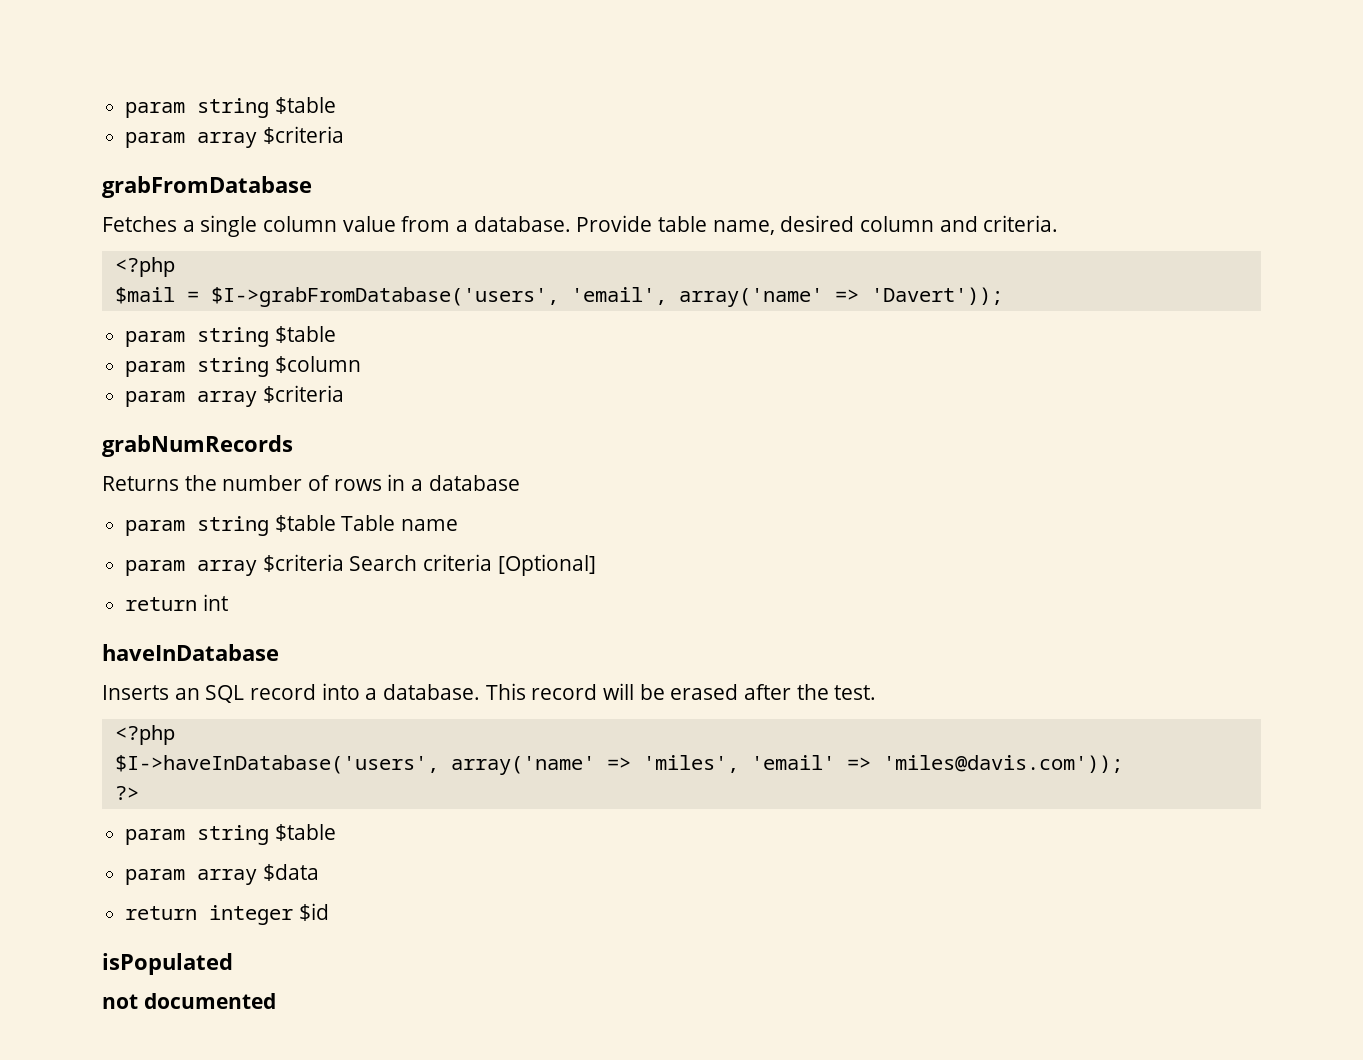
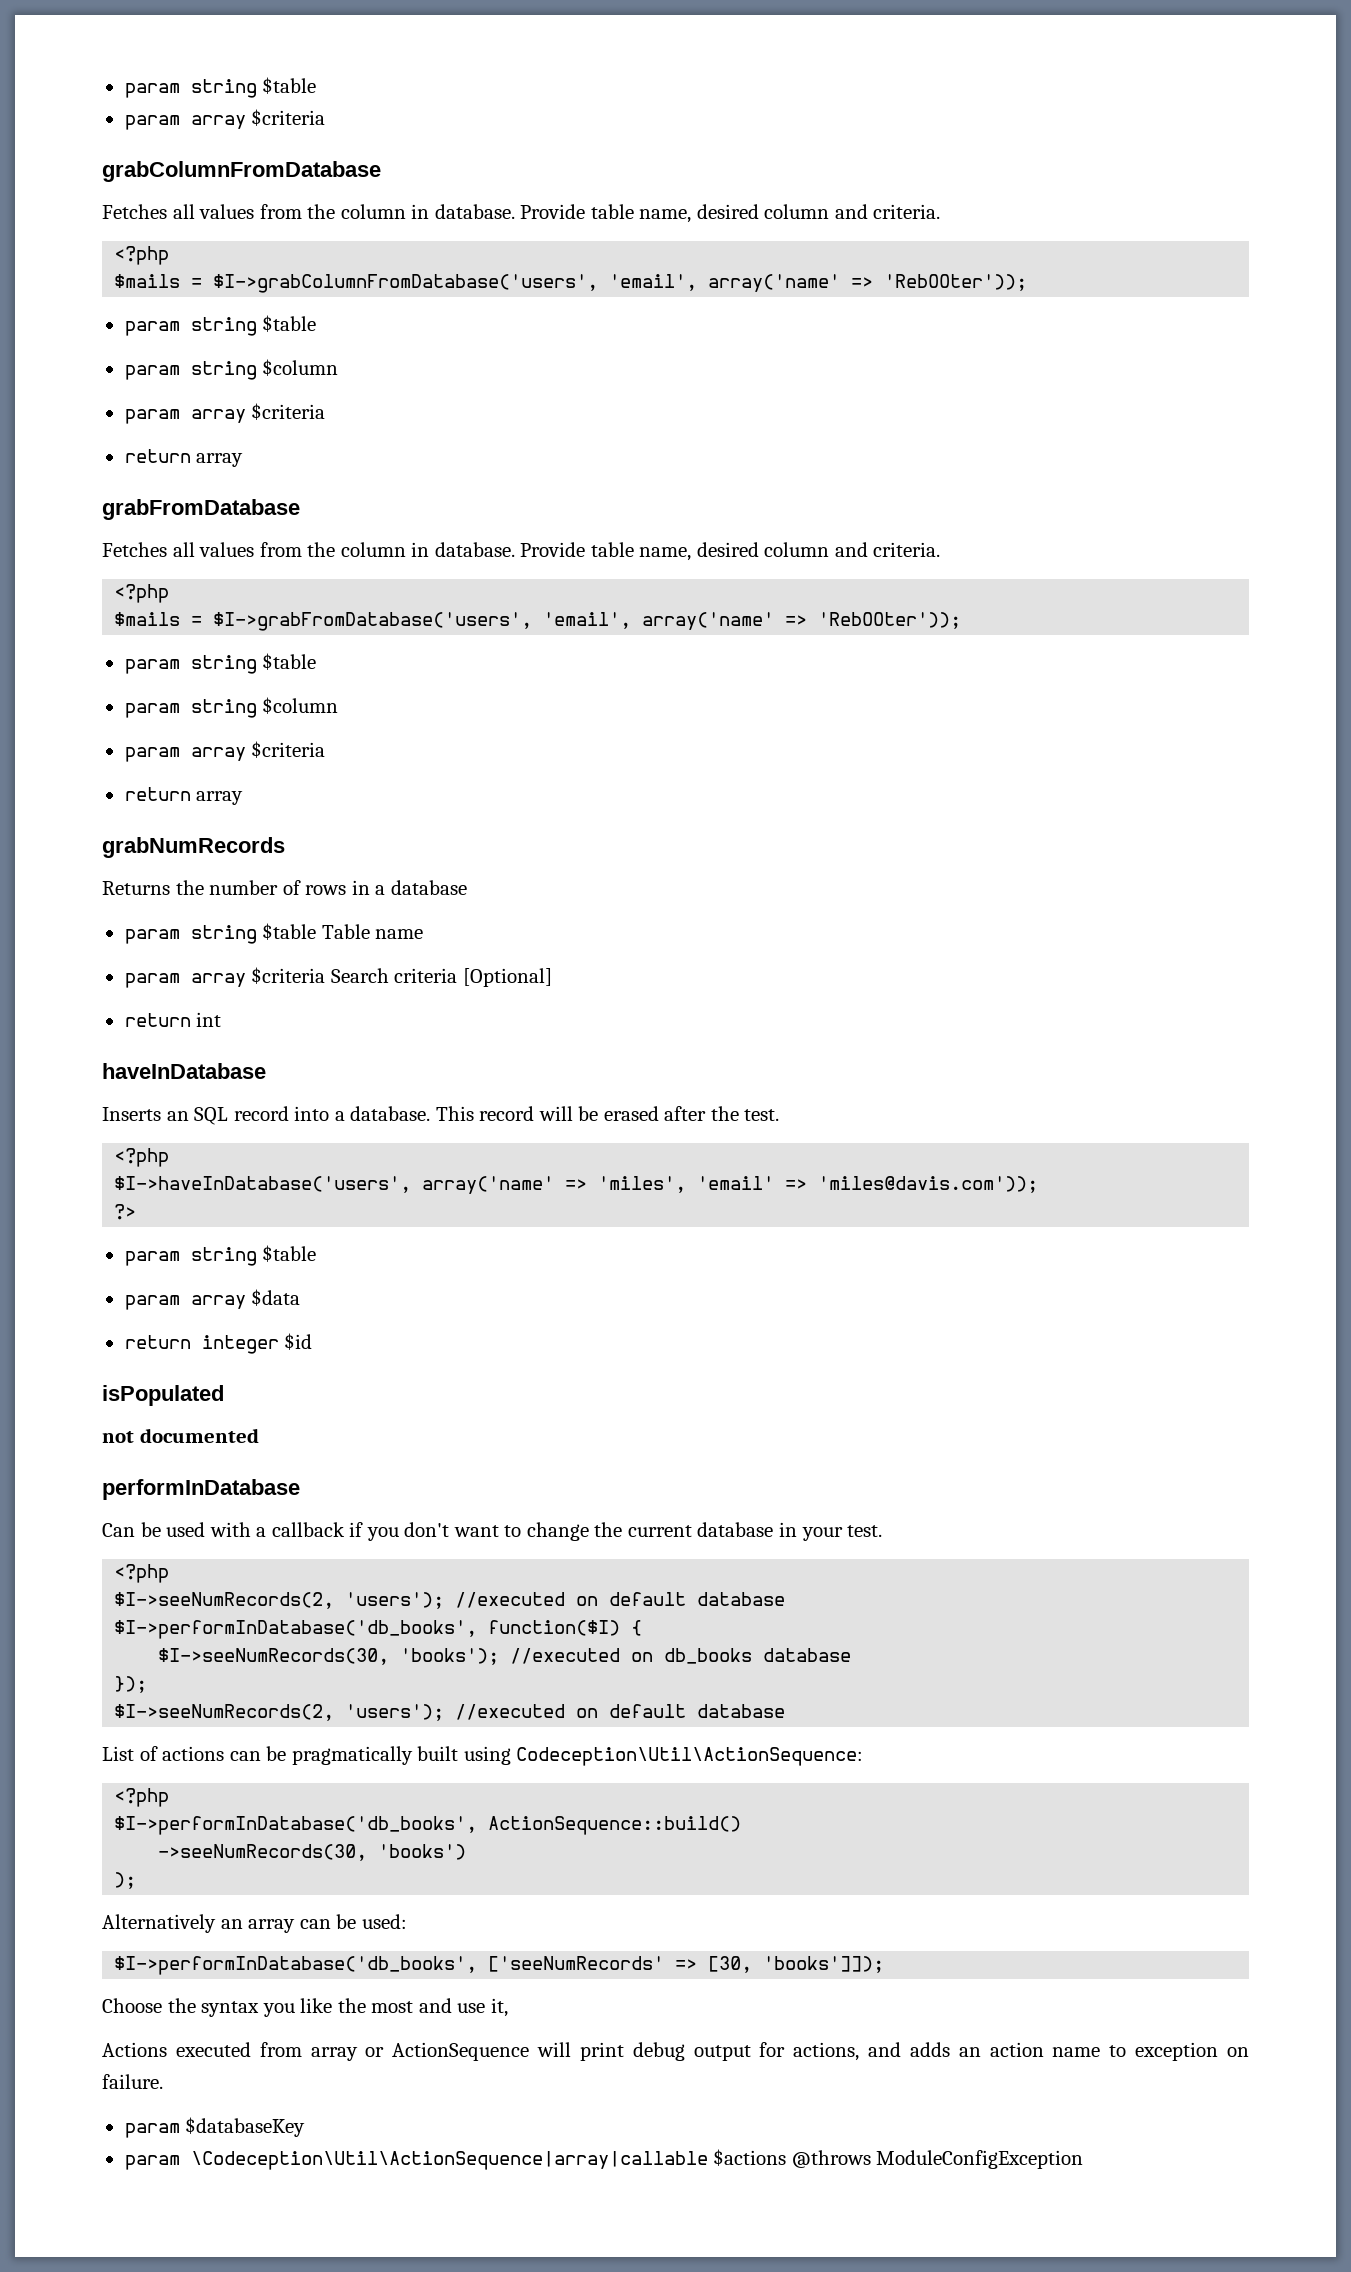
[102,176,312,198] [102,215,1059,237] [114,257,175,277] [114,287,1003,307] [125,326,336,347] [125,356,361,377] [125,385,344,407] grabFromDatabase // Fetches a single column value from a database. Provide table name, desired column and criteria. // <?php // $mail = $I->grabFromDatabase('users', 'email', array('name' => 'Davert')); // param string $table // param string $column // param array $criteria -> [102,161,381,182] [102,204,941,223] [114,246,170,265] [114,274,1028,293] [124,315,317,336] [124,359,339,380] [124,403,326,424] [124,449,244,467] [102,499,300,520] [102,542,941,561] [114,584,170,603] [114,612,962,631] [124,653,317,674] [124,697,339,718] [124,741,326,762] [124,787,244,805] grabColumnFromDatabase // Fetches all values from the column in database. Provide table name, desired column and criteria. // <?php // $mails = $I->grabColumnFromDatabase('users', 'email', array('name' => 'RebOOter')); // param string $table // param string $column // param array $criteria // return array // grabFromDatabase // Fetches all values from the column in database. Provide table name, desired column and criteria. // <?php // $mails = $I->grabFromDatabase('users', 'email', array('name' => 'RebOOter')); // param string $table // param string $column // param array $criteria // return array
(276, 1001) none -> [102,1479,300,1500] [102,1522,883,1541] [114,1564,170,1583] [114,1592,786,1609] [114,1620,643,1639] [158,1648,852,1665] [114,1676,148,1693] [114,1704,786,1721] [102,1746,864,1766] [114,1788,170,1807] [114,1816,742,1835] [158,1844,467,1861] [114,1872,137,1889] [102,1914,407,1933] [114,1956,885,1975] [102,1998,508,2017] [102,2042,1250,2061] [102,2074,163,2089] [124,2117,306,2138] [124,2149,1084,2170] // performInDatabase // Can be used with a callback if you don't want to change the current database in your test. // <?php // $I->seeNumRecords(2, 'users'); //executed on default database // $I->performInDatabase('db_books', function($I) { // $I->seeNumRecords(30, 'books'); //executed on db_books database // }); // $I->seeNumRecords(2, 'users'); //executed on default database // List of actions can be pragmatically built using Codeception\Util\ActionSequence: // <?php // $I->performInDatabase('db_books', ActionSequence::build() // ->seeNumRecords(30, 'books') // ); // Alternatively an array can be used: // $I->performInDatabase('db_books', ['seeNumRecords' => [30, 'books']]); // Choose the syntax you like the most and use it, // Actions executed from array or ActionSequence will print debug output for actions, and adds an action name to exception on failure. // param $databaseKey // param \Codeception\Util\ActionSequence|array|callable $actions @throws ModuleConfigException

